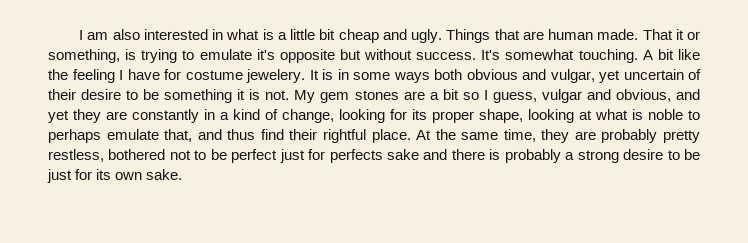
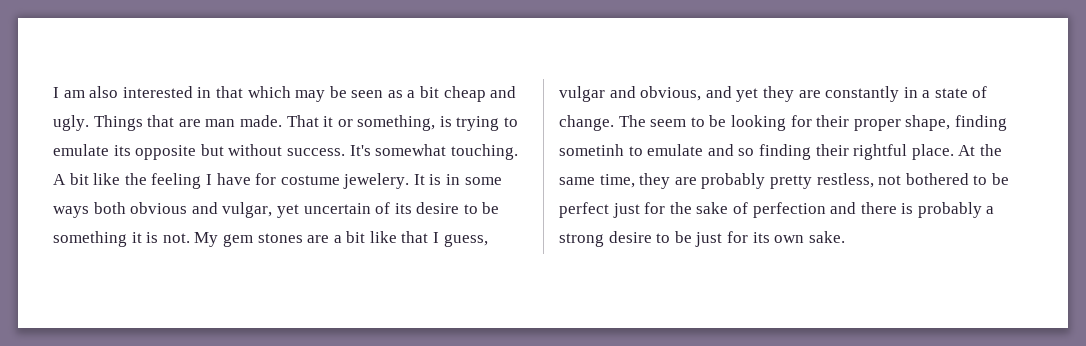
[226,29,316,40] what is a little -> [215,86,416,102] that which may be seen as a
[548,29,594,40] human -> [205,119,236,127] man
[256,49,275,60] it's -> [113,145,131,156] its
[48,89,76,100] their -> [394,203,412,214] its
[462,92,479,100] so -> [369,231,429,243] like that
[233,109,334,123] kind of change, -> [934,86,988,98] [559,115,727,131] state of change. The seem to be
[412,109,427,120] its -> [816,115,850,127] their
[528,109,700,123] [48,129,284,143] looking at what is noble to perhaps emulate that, and thus find -> [954,115,1007,131] [559,144,811,160] finding sometinh to emulate and so finding
[108,149,191,160] bothered not -> [878,173,969,185] not bothered
[329,149,420,163] perfects sake -> [669,202,826,218] the sake of perfection

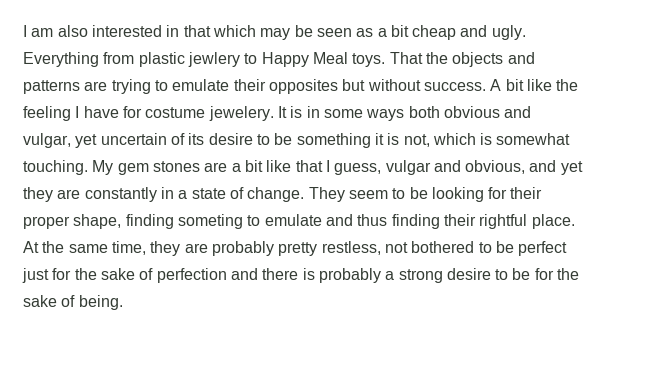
[93,115,452,131] Things that are man made. That it or something, is -> [23,52,535,67] [23,80,108,94] Everything from plastic jewlery to Happy Meal toys. That the objects and patterns are
[113,145,197,160] its opposite -> [233,79,338,94] their opposites
[349,144,518,160] It's somewhat touching. -> (486, 86) none
[162,233,190,243] not. -> [403,133,571,147] [23,160,88,175] not, which is somewhat touching.
[618,115,646,127] The -> [308,187,345,202] They
[559,144,624,156] sometinh -> [177,214,243,229] someting
[738,148,755,156] so -> [357,214,388,226] thus
[695,231,845,247] just for its own sake. -> [534,268,580,280] [23,295,123,310] for the sake of being.

